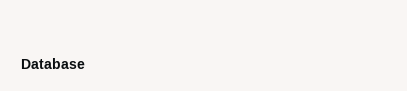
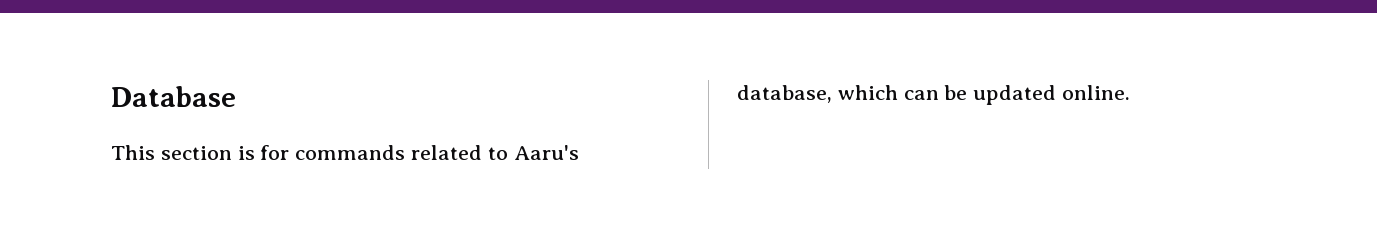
(85, 63) none -> [111,145,579,160] [737,85,1131,105] // This section is for commands related to Aaru's database, which can be updated online.

